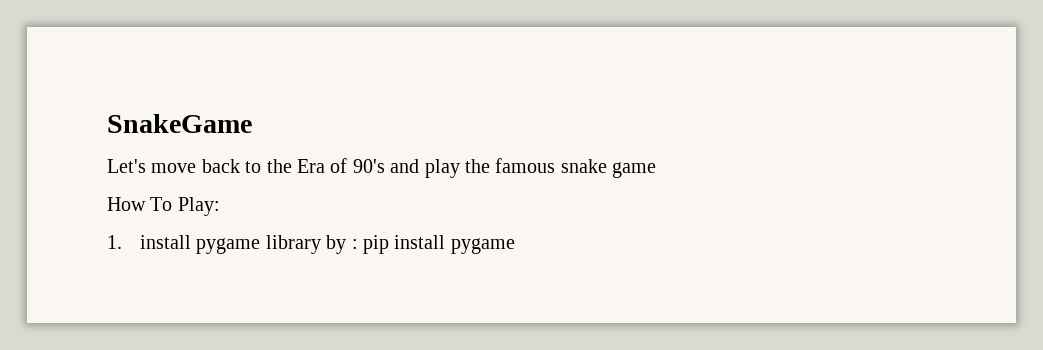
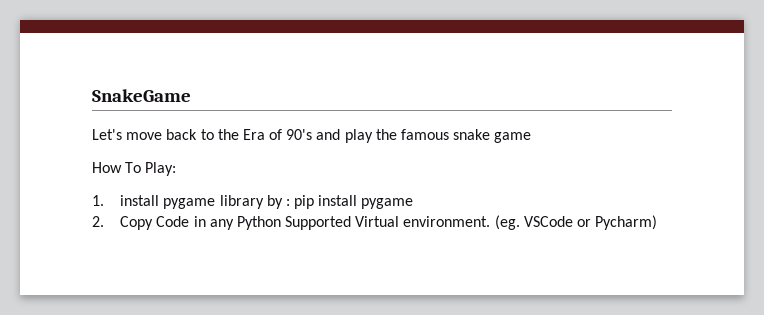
(515, 246) none -> [92,215,658,230] // 2. Copy Code in any Python Supported Virtual environment. (eg. VSCode or Pycharm)

